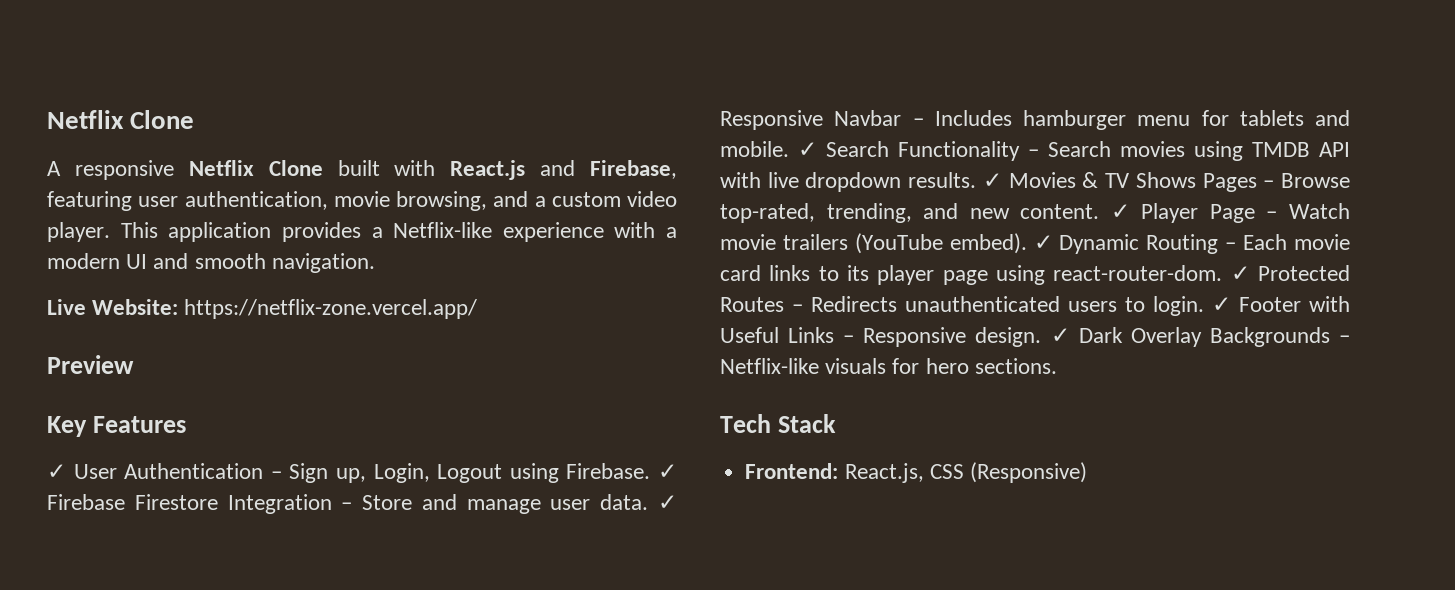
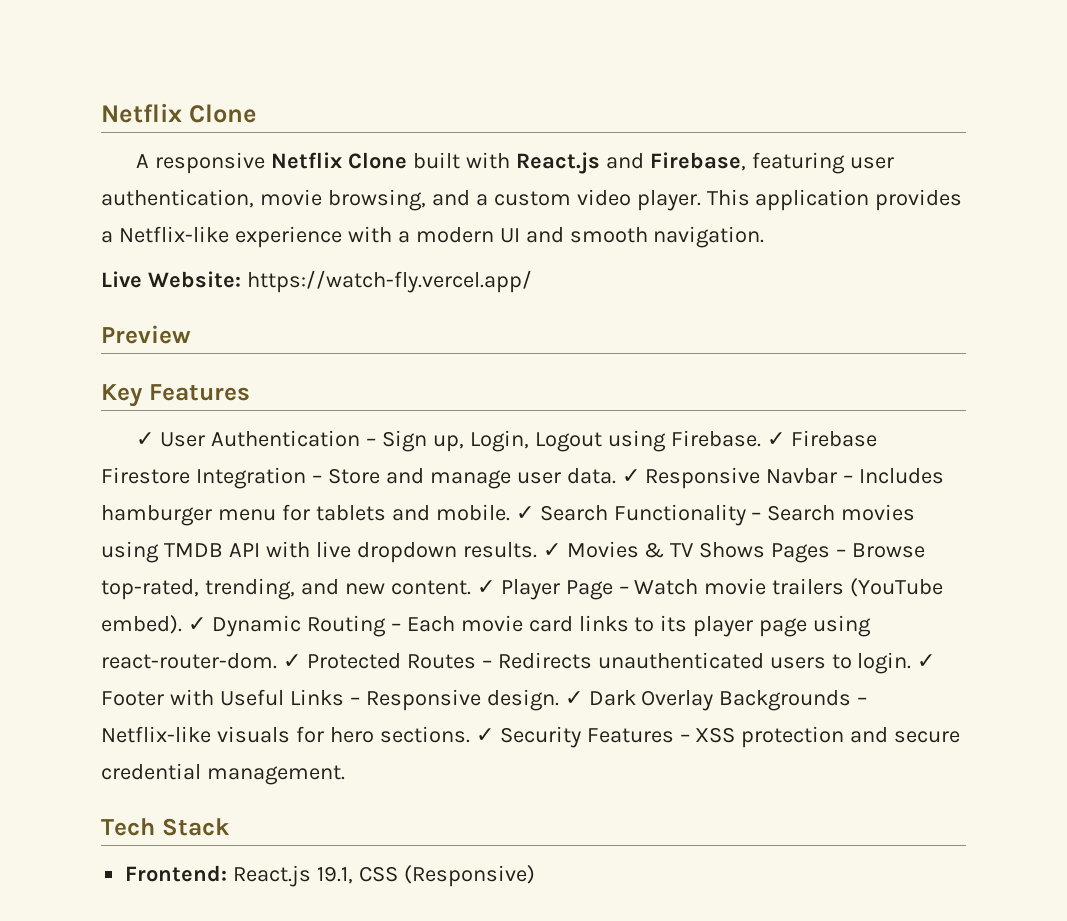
[184,299,478,319] https://netflix-zone.vercel.app/ -> [246,270,532,293] https://watch-fly.vercel.app/
(1057, 366) none -> [475,726,961,748] [101,763,345,785] ✓ Security Features – XSS protection and secure credential management.
[844,463,924,483] React.js, -> [233,865,354,887] React.js 19.1,

